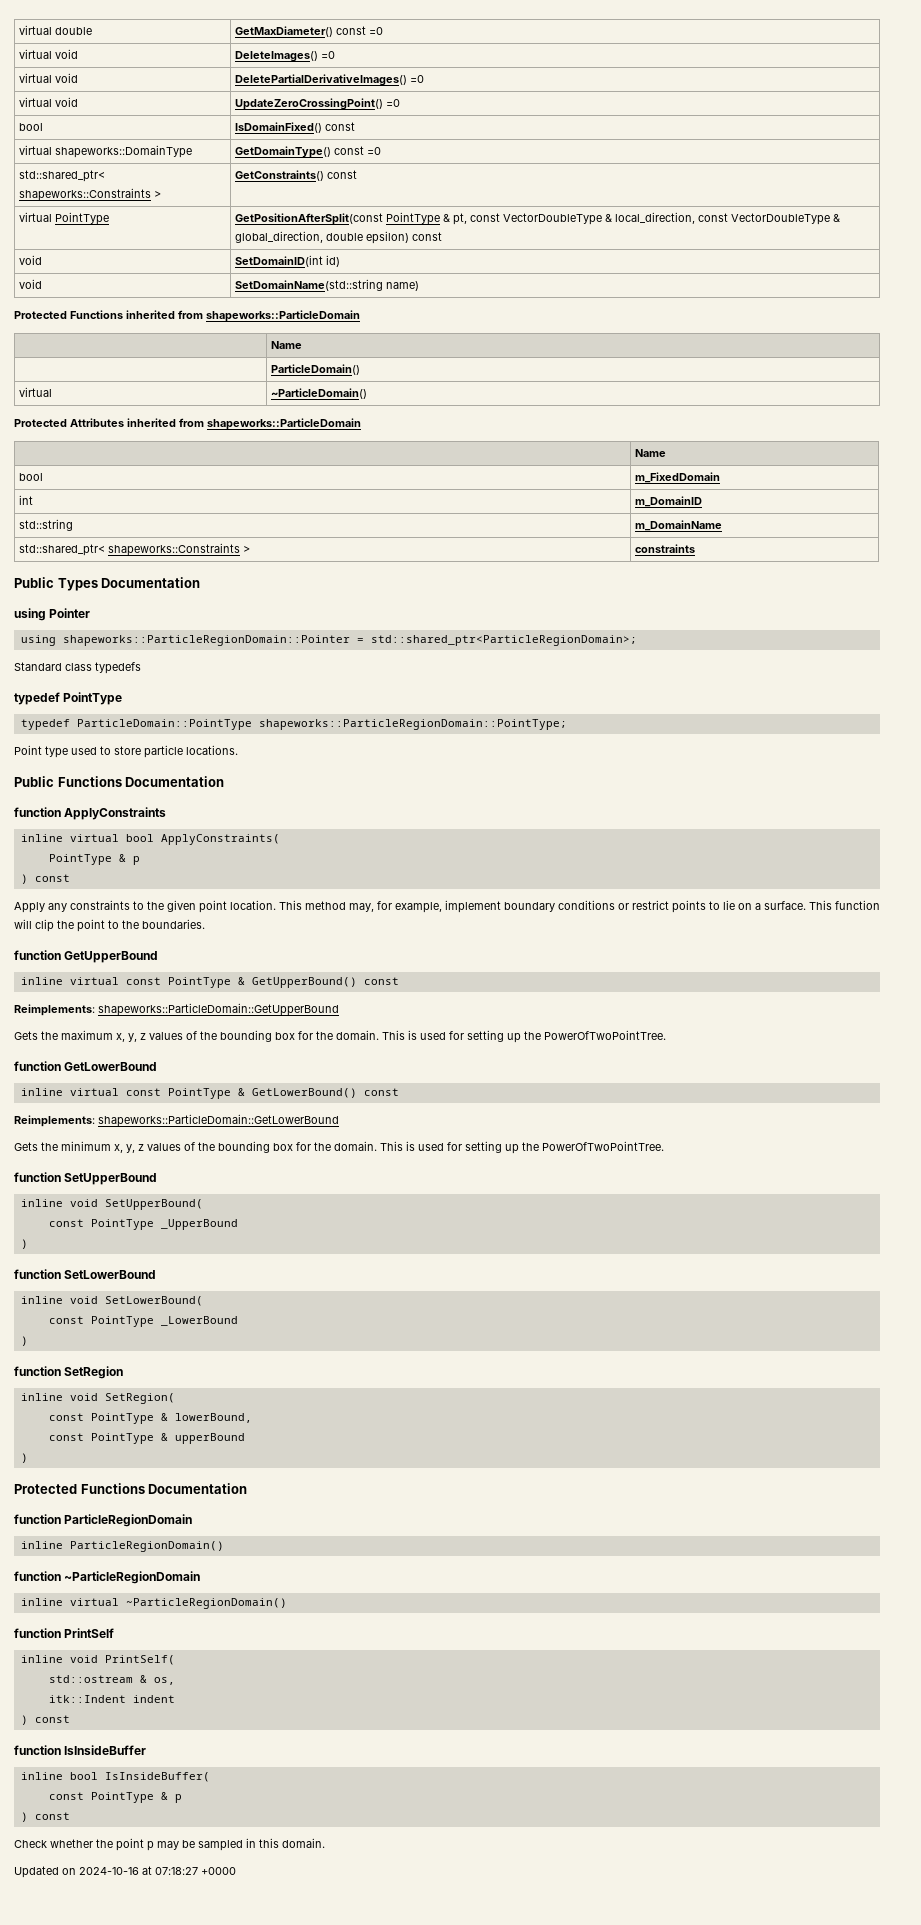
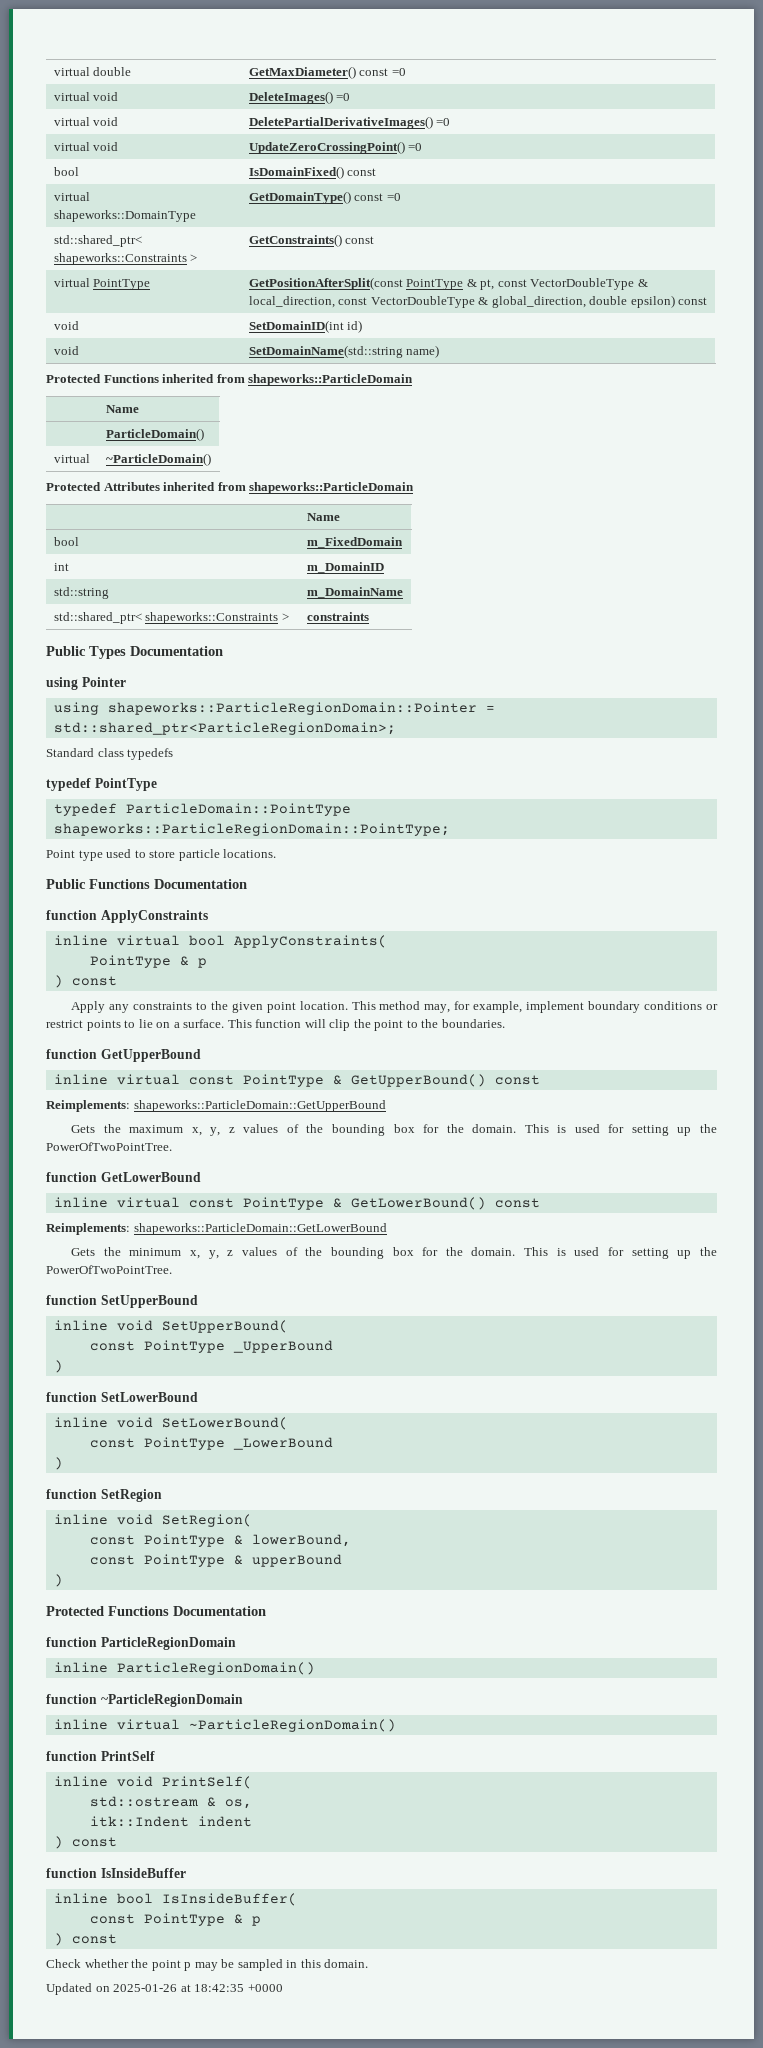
[79,1866,198,1875] 2024-10-16 at 07:18:27 -> [113,1984,245,1992] 2025-01-26 at 18:42:35

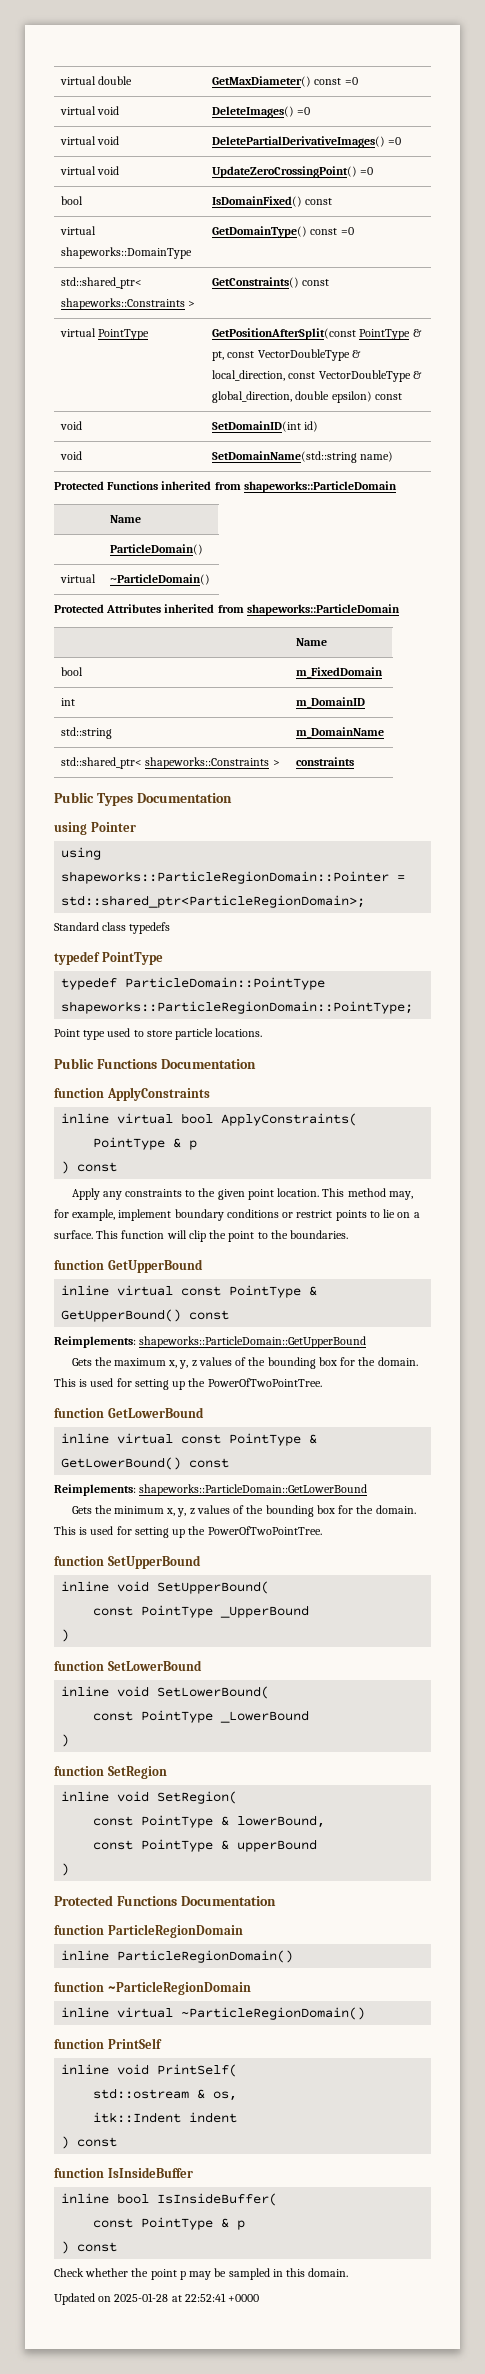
[113,1984,245,1992] 2025-01-26 at 18:42:35 -> [114,2293,226,2302] 2025-01-28 at 22:52:41

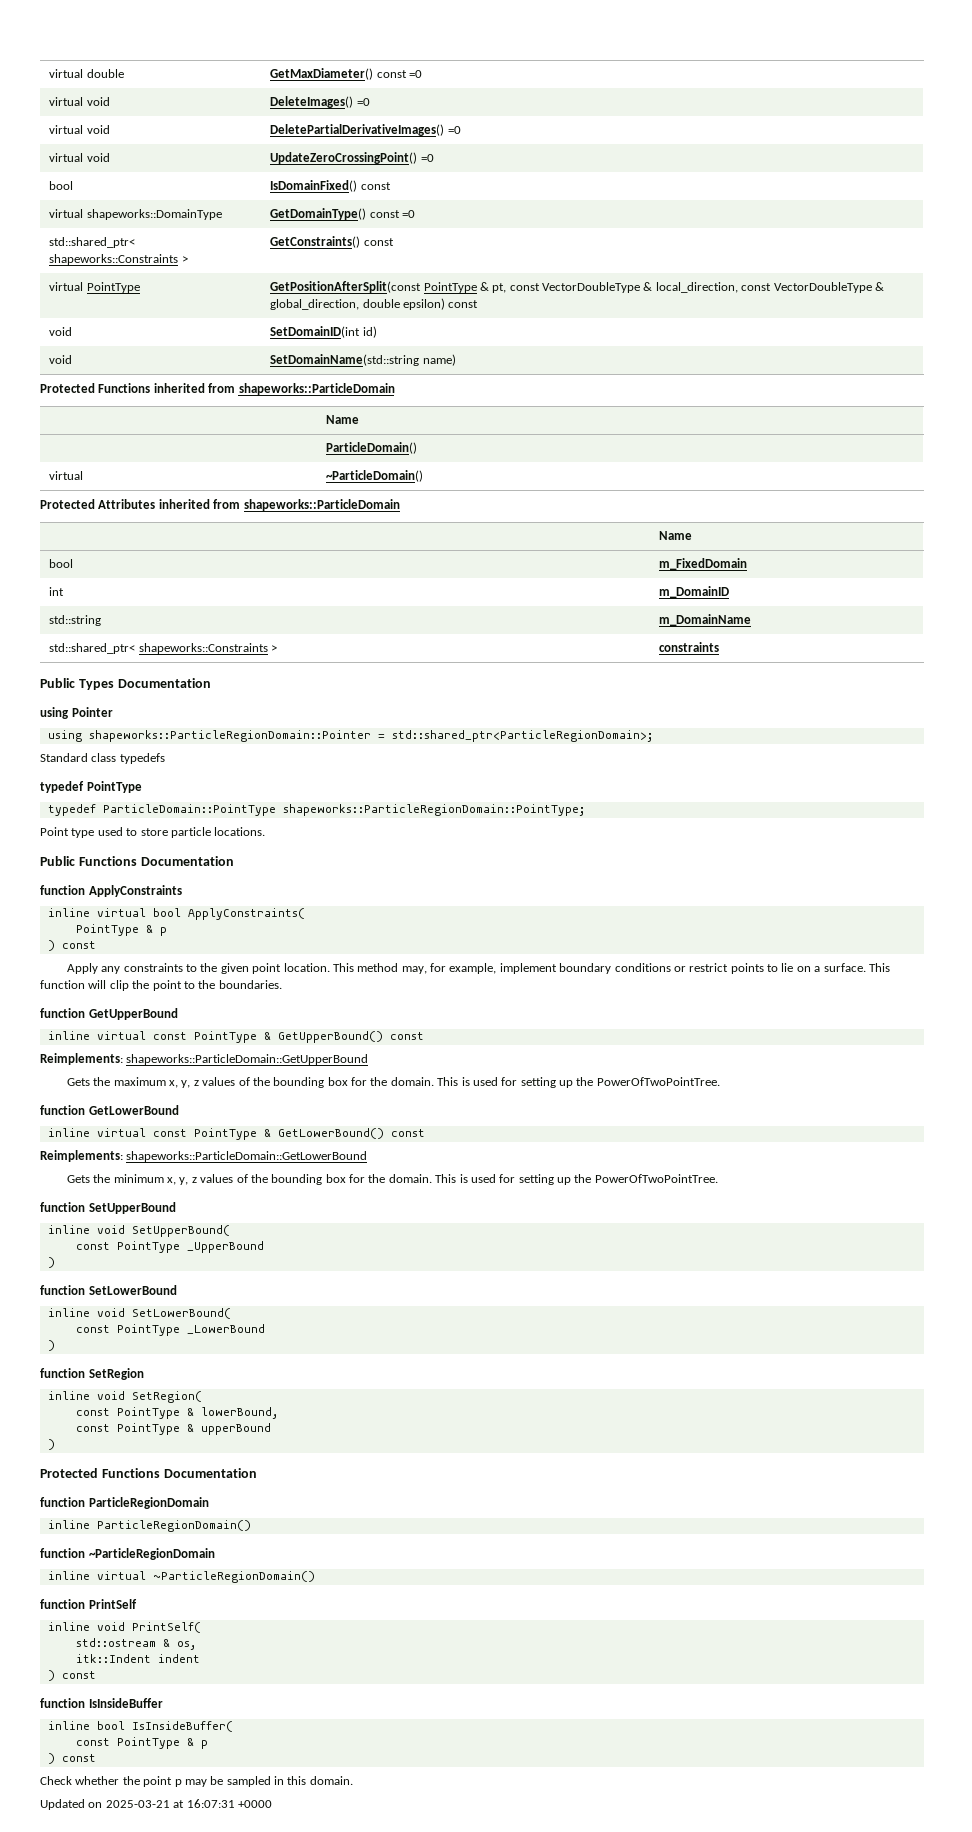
[114,2293,226,2302] 2025-01-28 at 22:52:41 -> [105,1799,235,1808] 2025-03-21 at 16:07:31

